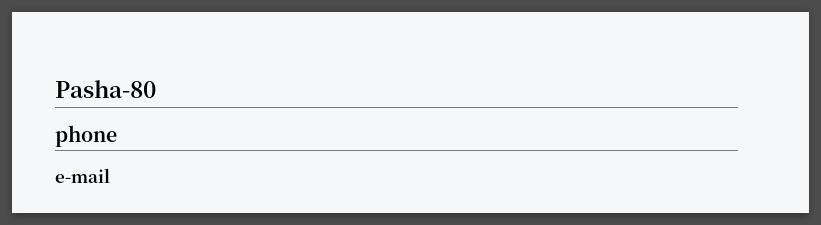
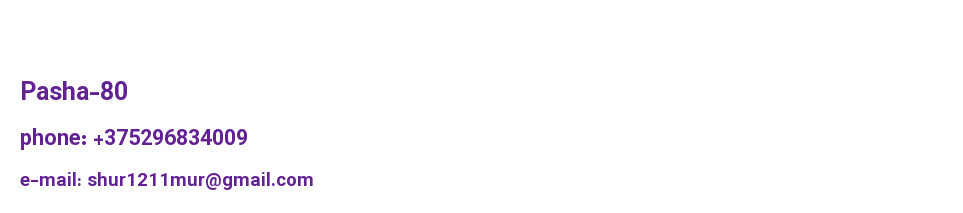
[55,125,117,147] [55,168,110,183] phone // e-mail -> [20,128,248,150] [20,172,314,190] phone: +375296834009 // e-mail: shur1211mur@gmail.com

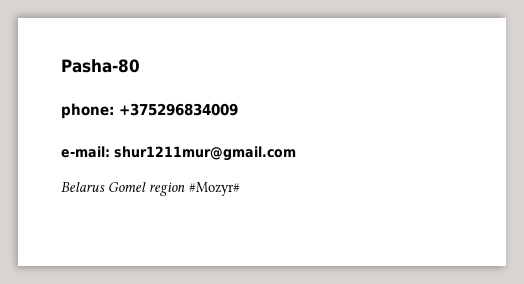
(314, 181) none -> [61,182,240,196] // Belarus Gomel region #Mozyr#

